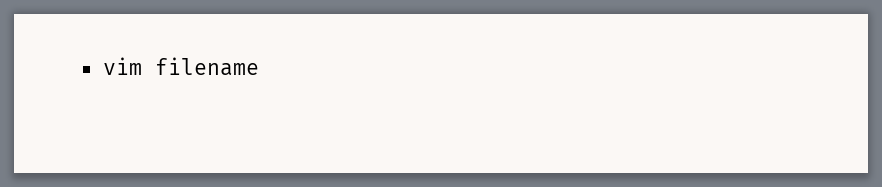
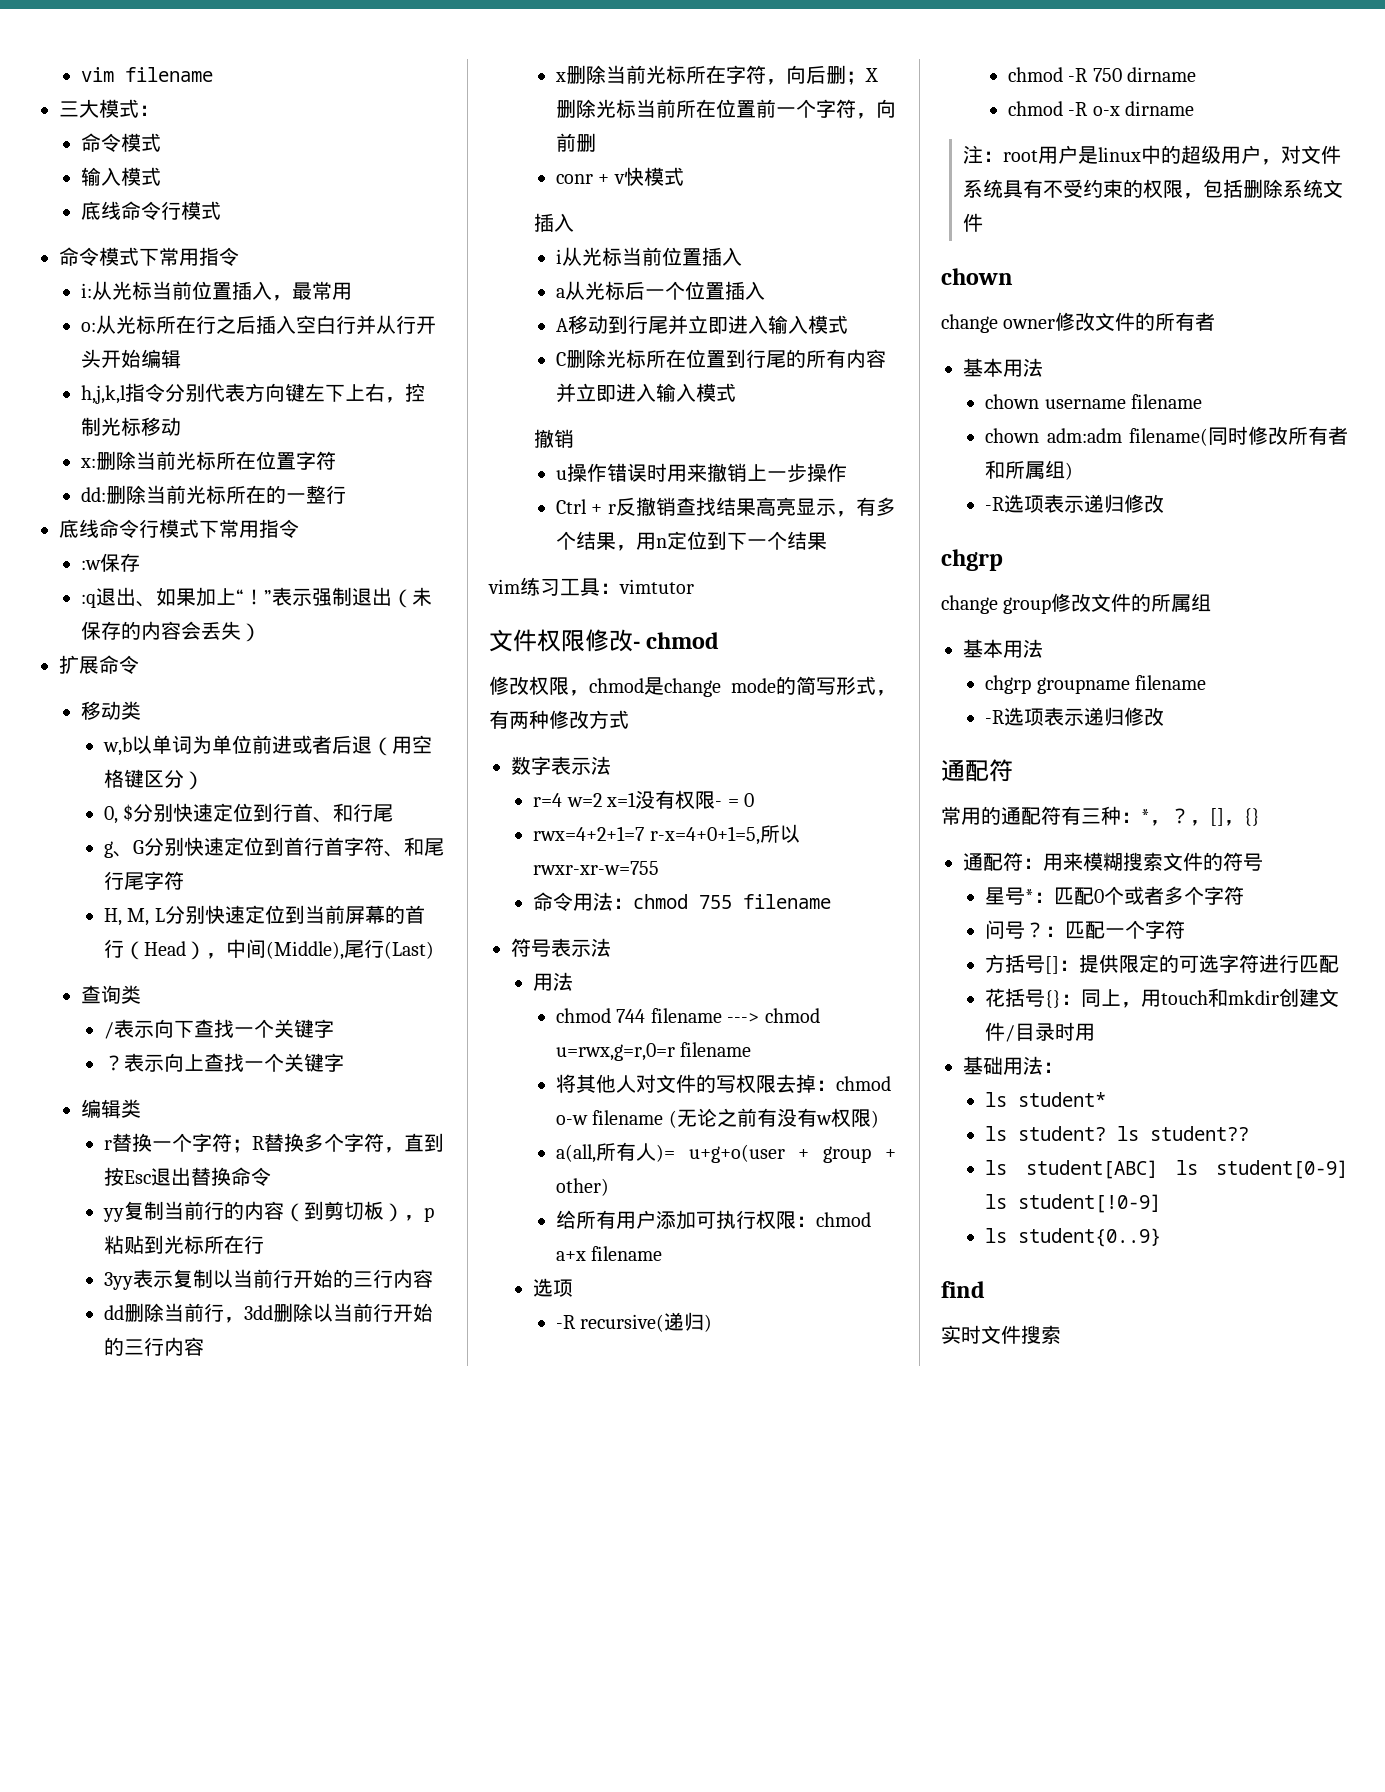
(259, 66) none -> [59,99,159,118] [81,133,162,152] [81,167,162,186] [81,201,222,220] [59,247,239,266] [81,281,353,301] [81,315,437,335] [81,349,182,369] [81,383,426,404] [81,417,182,436] [80,451,337,470] [81,485,347,504] [59,519,299,538] [81,553,141,572] [81,587,433,608] [81,621,262,642] [59,655,139,674] [81,701,142,720] [102,735,432,756] [103,769,204,790] [103,803,394,824] [103,837,444,858] [103,871,184,890] [103,905,425,926] [103,939,434,960] [81,985,142,1004] [103,1019,334,1039] [103,1053,344,1072] [81,1099,142,1119] [103,1133,444,1153] [103,1167,271,1186] [102,1201,434,1222] [103,1235,264,1254] [103,1269,433,1290] [103,1303,433,1323] [103,1337,204,1356] [554,65,878,85] [555,99,896,119] [555,133,596,152] [555,167,684,186] [533,213,574,232] [555,247,742,266] [555,281,765,300] [555,315,848,335] [555,349,886,368] [555,383,736,403] [533,429,574,448] [555,463,847,483] [555,497,896,517] [555,531,827,551] [488,577,694,596] [489,629,720,652] [489,676,896,697] [489,710,629,729] [511,756,611,775] [533,790,755,809] [533,824,800,845] [533,861,660,875] [533,892,832,911] [511,938,611,957] [533,972,574,991] [555,1008,820,1023] [555,1042,752,1061] [555,1074,891,1093] [555,1108,879,1128] [555,1142,896,1163] [555,1178,609,1196] [555,1210,871,1230] [555,1246,663,1261] [533,1278,574,1297] [555,1312,713,1332] [1007,67,1197,82] [1007,101,1195,116] [963,145,1342,165] [963,179,1344,199] [963,213,984,232] [941,268,1013,285] [941,312,1216,333] [963,358,1043,377] [985,394,1203,409] [985,426,1348,446] [985,460,1074,480] [985,494,1165,513] [941,549,1003,571] [941,593,1212,614] [963,639,1043,658] [985,675,1207,694] [985,707,1165,726] [941,759,1013,782] [941,806,1260,826] [963,852,1263,871] [985,886,1245,905] [985,920,1186,939] [985,954,1340,974] [985,988,1340,1008] [985,1022,1096,1042] [963,1056,1063,1075] [985,1092,1107,1107] [985,1126,1250,1141] [985,1160,1348,1179] [985,1194,1162,1213] [985,1228,1162,1247] [941,1281,985,1298] [941,1325,1061,1344] // 三大模式： // 命令模式 // 输入模式 // 底线命令行模式 // 命令模式下常用指令 // i:从光标当前位置插入，最常用 // o:从光标所在行之后插入空白行并从行开头开始编辑 // h,j,k,l指令分别代表方向键左下上右，控制光标移动 // x:删除当前光标所在位置字符 // dd:删除当前光标所在的一整行 // 底线命令行模式下常用指令 // :w保存 // :q退出、如果加上“！”表示强制退出（未保存的内容会丢失） // 扩展命令 // 移动类 // w,b以单词为单位前进或者后退（用空格键区分） // 0, $分别快速定位到行首、和行尾 // g、G分别快速定位到首行首字符、和尾行尾字符 // H, M, L分别快速定位到当前屏幕的首行（Head），中间(Middle),尾行(Last) // 查询类 // /表示向下查找一个关键字 // ？表示向上查找一个关键字 // 编辑类 // r替换一个字符；R替换多个字符，直到按Esc退出替换命令 // yy复制当前行的内容（到剪切板），p粘贴到光标所在行 // 3yy表示复制以当前行开始的三行内容 // dd删除当前行，3dd删除以当前行开始的三行内容 // x删除当前光标所在字符，向后删；X删除光标当前所在位置前一个字符，向前删 // conr + v快模式 // 插入 // i从光标当前位置插入 // a从光标后一个位置插入 // A移动到行尾并立即进入输入模式 // C删除光标所在位置到行尾的所有内容并立即进入输入模式 // 撤销 // u操作错误时用来撤销上一步操作 // Ctrl + r反撤销查找结果高亮显示，有多个结果，用n定位到下一个结果 // vim练习工具：vimtutor // 文件权限修改- chmod // 修改权限，chmod是change mode的简写形式，有两种修改方式 // 数字表示法 // r=4 w=2 x=1没有权限- = 0 // rwx=4+2+1=7 r-x=4+0+1=5,所以rwxr-xr-w=755 // 命令用法：chmod 755 filename // 符号表示法 // 用法 // chmod 744 filename ---> chmod u=rwx,g=r,0=r filename // 将其他人对文件的写权限去掉：chmod o-w filename (无论之前有没有w权限) // a(all,所有人)= u+g+o(user + group + other) // 给所有用户添加可执行权限：chmod a+x filename // 选项 // -R recursive(递归) // chmod -R 750 dirname // chmod -R o-x dirname // 注：root用户是linux中的超级用户，对文件系统具有不受约束的权限，包括删除系统文件 // chown // change owner修改文件的所有者 // 基本用法 // chown username filename // chown adm:adm filename(同时修改所有者和所属组) // -R选项表示递归修改 // chgrp // change group修改文件的所属组 // 基本用法 // chgrp groupname filename // -R选项表示递归修改 // 通配符 // 常用的通配符有三种：*，？，[]，{} // 通配符：用来模糊搜索文件的符号 // 星号*：匹配0个或者多个字符 // 问号？：匹配一个字符 // 方括号[]：提供限定的可选字符进行匹配 // 花括号{}：同上，用touch和mkdir创建文件/目录时用 // 基础用法： // ls student* // ls student? ls student?? // ls student[ABC] ls student[0-9] ls student[!0-9] // ls student{0..9} // find // 实时文件搜索

